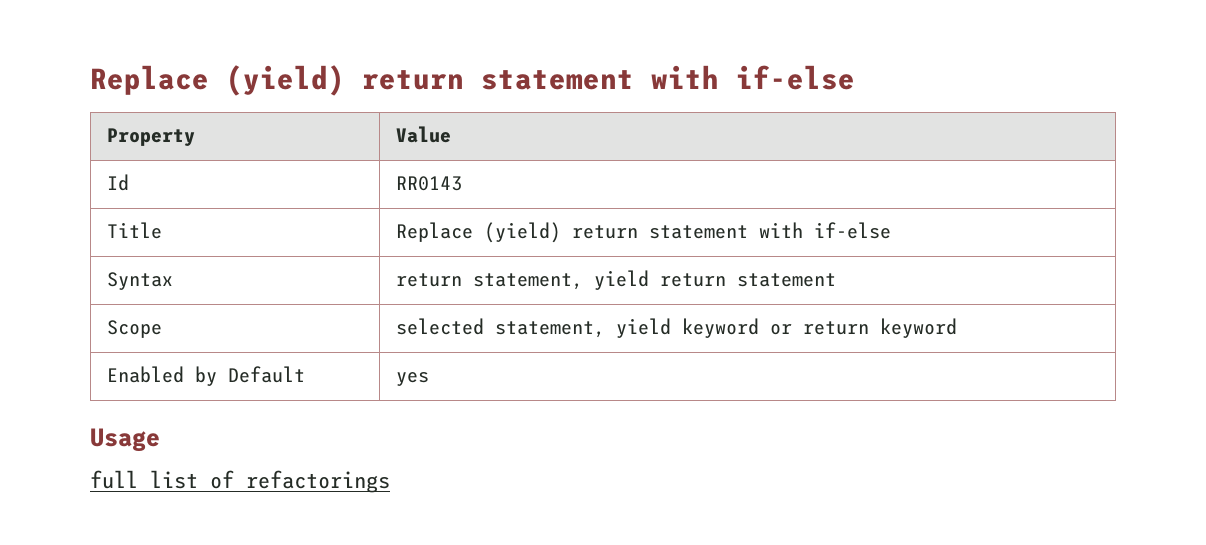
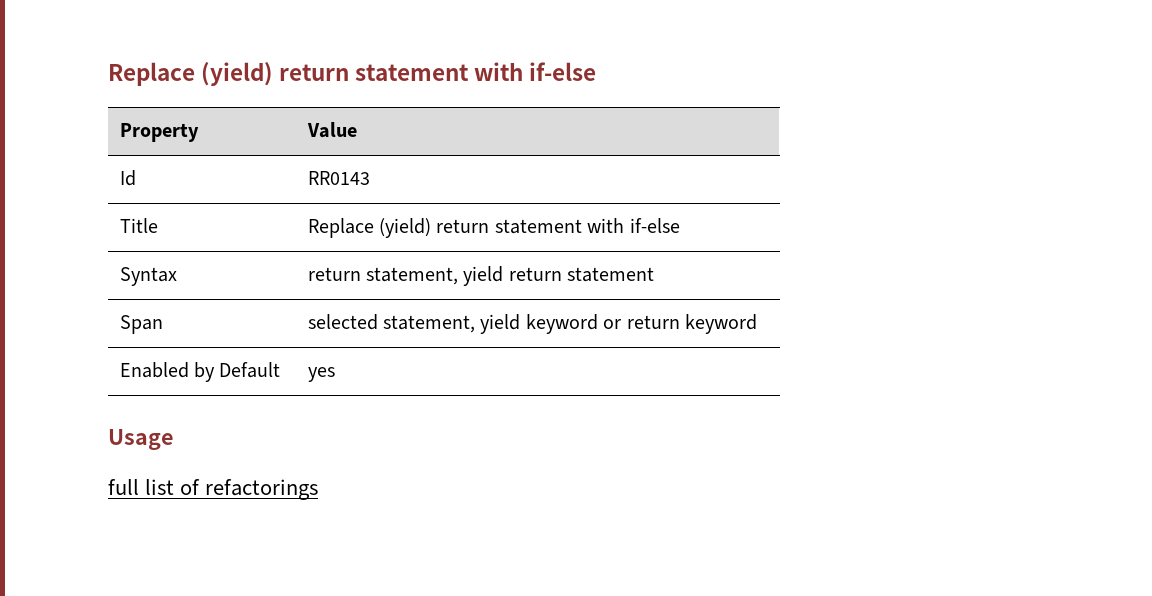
[106,320,162,338] Scope -> [119,315,163,334] Span

